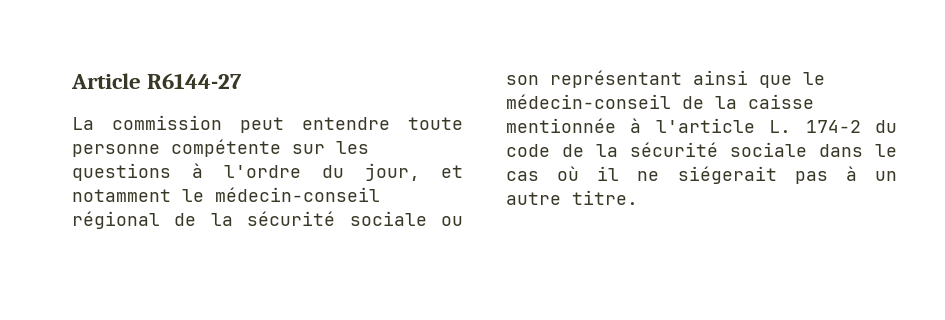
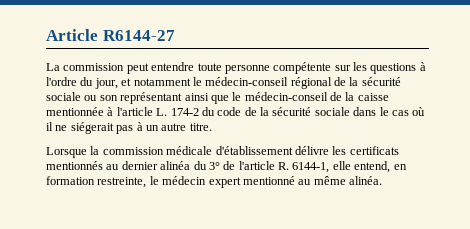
(638, 197) none -> [46,146,399,158] [46,161,407,173] [46,176,382,188] // Lorsque la commission médicale d'établissement délivre les certificats mentionnés au dernier alinéa du 3° de l'article R. 6144-1, elle entend, en formation restreinte, le médecin expert mentionné au même alinéa.

